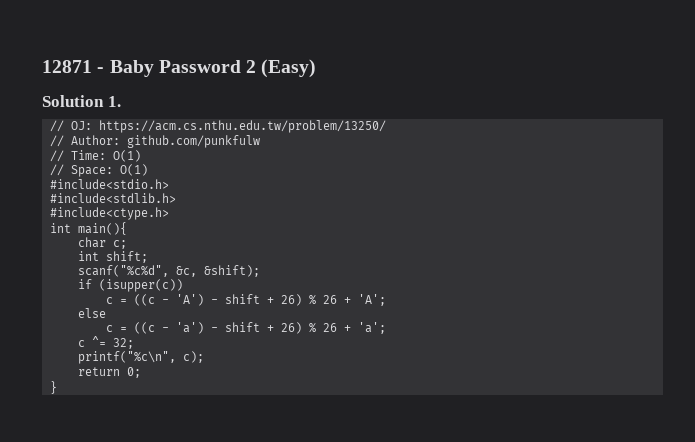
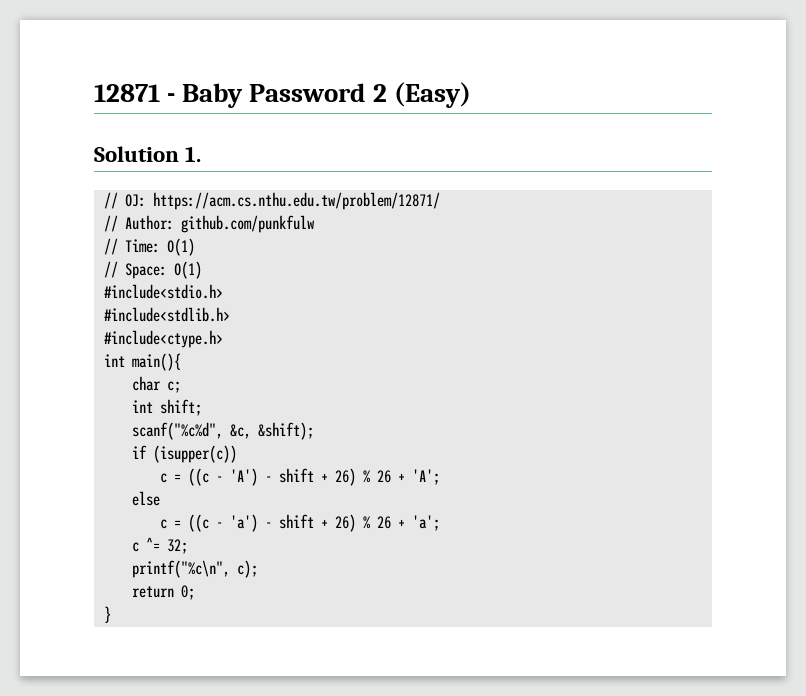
[98,120,386,133] https://acm.cs.nthu.edu.tw/problem/13250/ -> [153,192,441,210] https://acm.cs.nthu.edu.tw/problem/12871/

